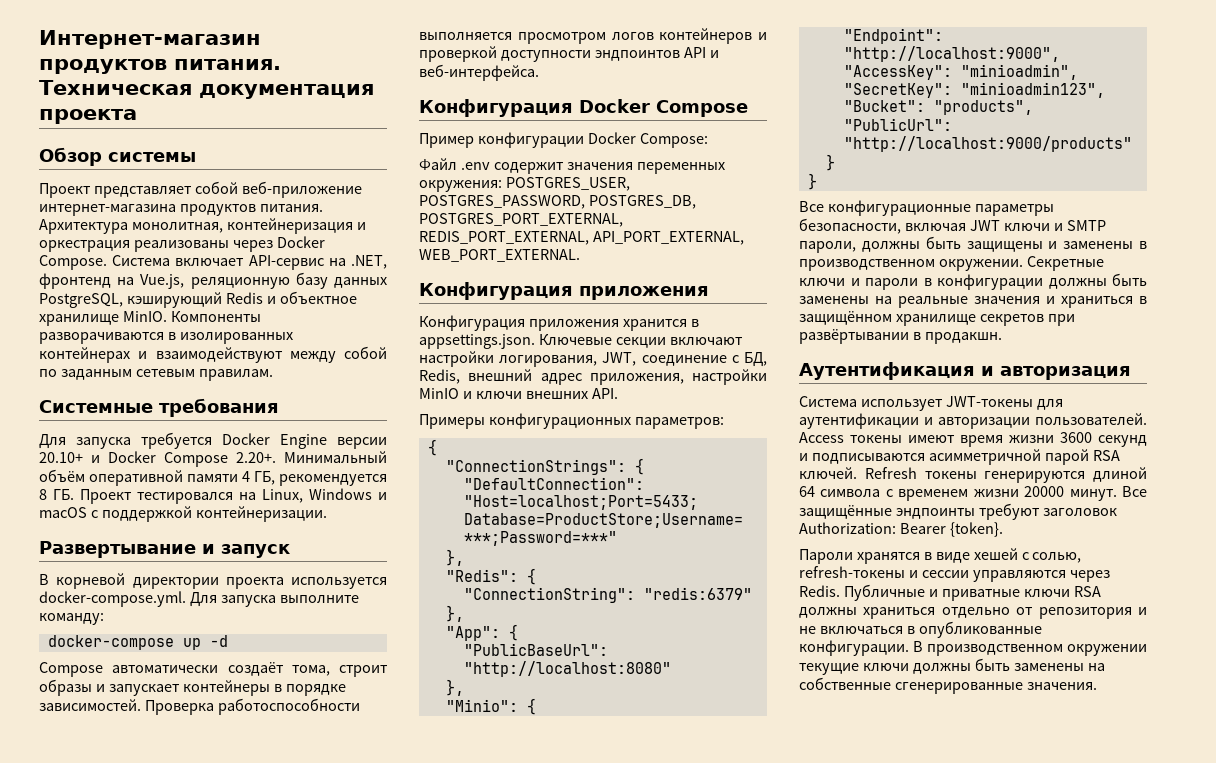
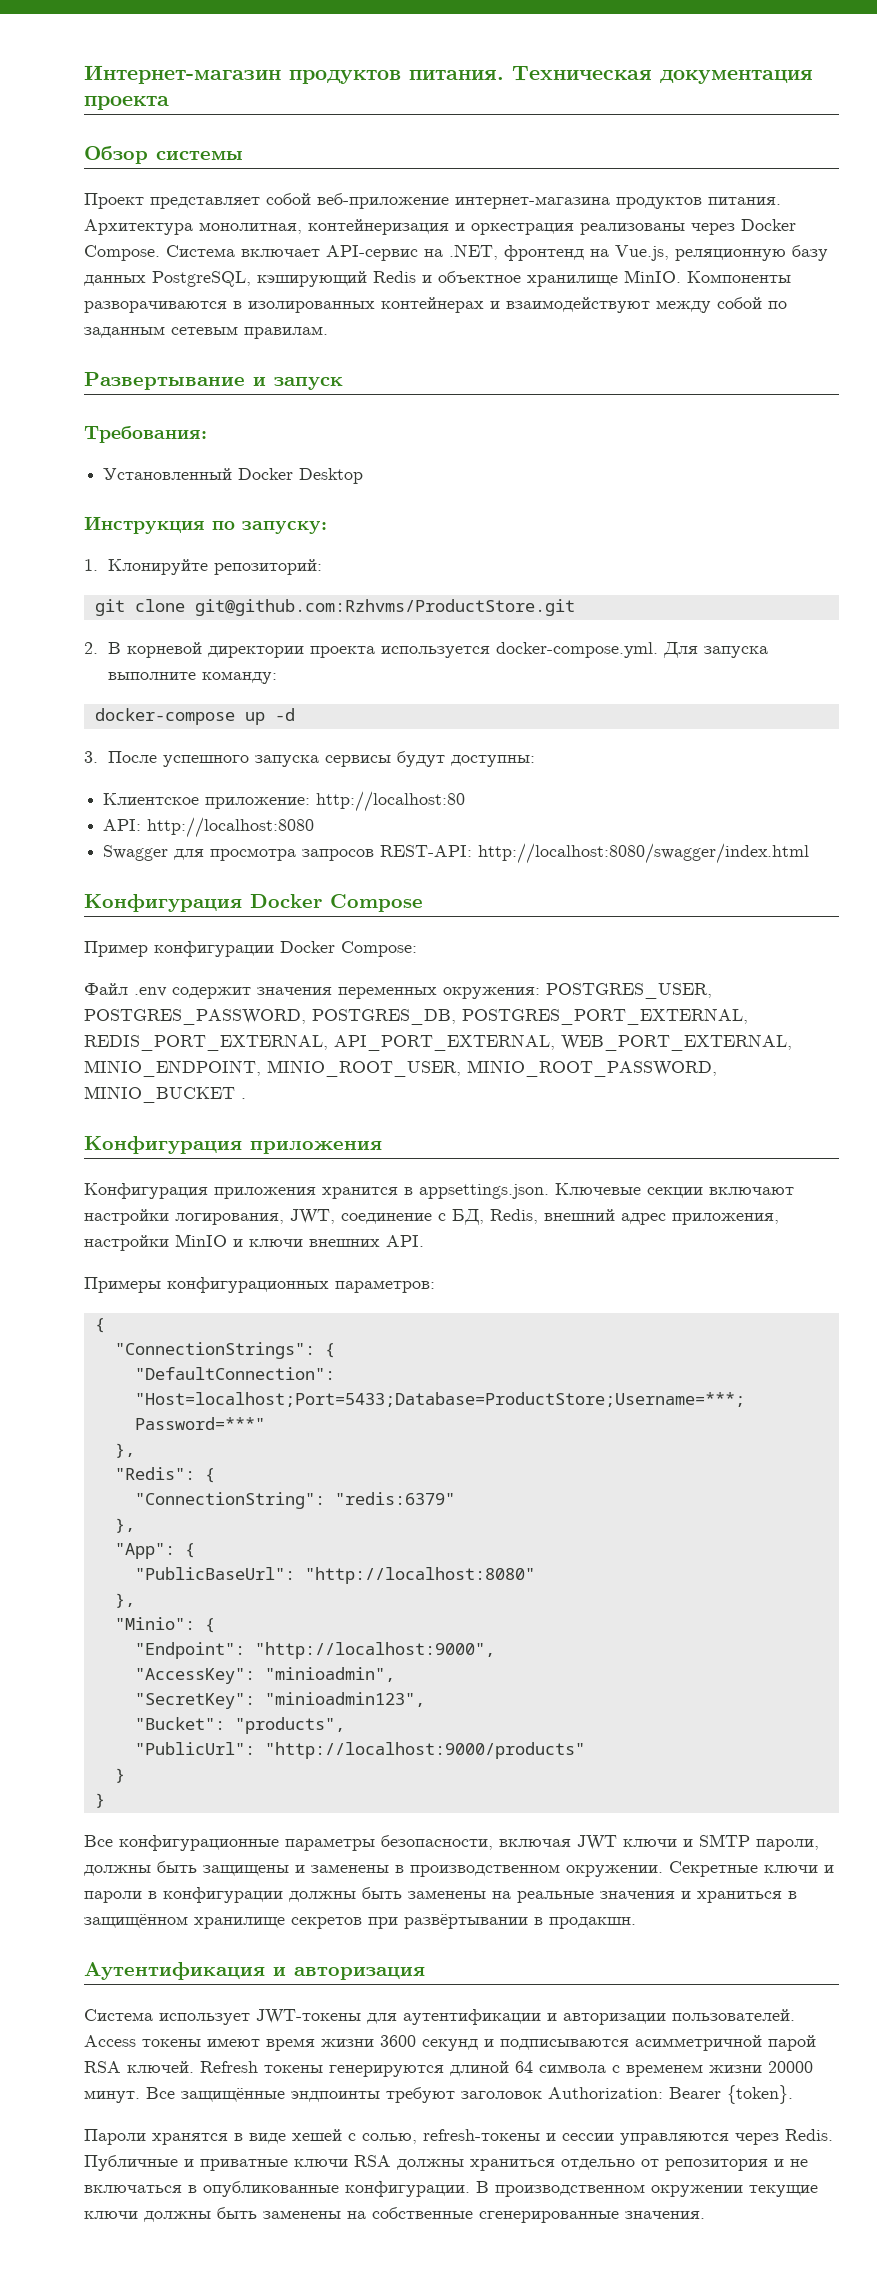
[39,398,279,417] [39,432,387,449] [39,451,387,467] [39,469,387,486] [39,488,387,504] [39,506,327,522] [39,541,290,558] Системные требования // Для запуска требуется Docker Engine версии 20.10+ и Docker Compose 2.20+. Минимальный объём оперативной памяти 4 ГБ, рекомендуется 8 ГБ. Проект тестировался на Linux, Windows и macOS с поддержкой контейнеризации. // Развертывание и запуск // -> [84,372,343,390] [84,426,207,443] [103,468,364,484] [84,516,327,534] [84,559,323,575] [94,599,575,616] [84,642,98,654] Развертывание и запуск // Требования: // Установленный Docker Desktop // Инструкция по запуску: // 1. Клонируйте репозиторий: // git clone git@github.com:Rzhvms/ProductStore.git // 2.
[39,662,388,677] [39,679,346,696] [39,698,360,715] [419,28,767,44] [419,46,719,62] [419,64,539,81] Compose автоматически создаёт тома, строит образы и запускает контейнеры в порядке зависимостей. Проверка работоспособности выполняется просмотром логов контейнеров и проверкой доступности эндпоинтов API и веб-интерфейса. -> [84,751,536,767] [103,791,466,812] [103,817,315,838] [103,843,810,864] 3. После успешного запуска сервисы будут доступны: // Клиентское приложение: http://localhost:80 // API: http://localhost:8080 // Swagger для просмотра запросов REST-API: http://localhost:8080/swagger/index.html
[419,249,580,262] WEB_PORT_EXTERNAL. -> [561,1034,792,1051] [84,1060,717,1077] [84,1086,246,1103] WEB_PORT_EXTERNAL, MINIO_ENDPOINT, MINIO_ROOT_USER, MINIO_ROOT_PASSWORD, MINIO_BUCKET .

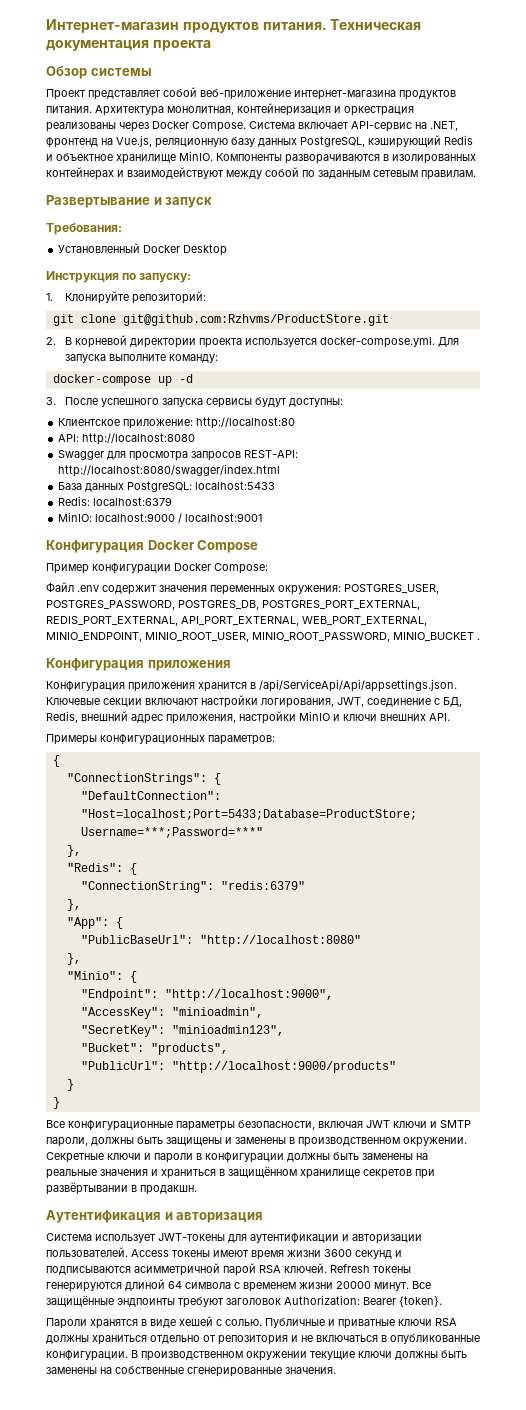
(810, 853) none -> [58,481,276,492] [58,496,173,506] [58,512,263,523] // База данных PostgreSQL: localhost:5433 // Redis: localhost:6379 // MinIO: localhost:9000 / localhost:9001
[419,1184,549,1199] appsettings.json. -> [259,679,457,692] /api/ServiceApi/Api/appsettings.json.
[362,2129,833,2145] солью, refresh-токены и сессии управляются через Redis. -> [225,1319,262,1326] солью.

